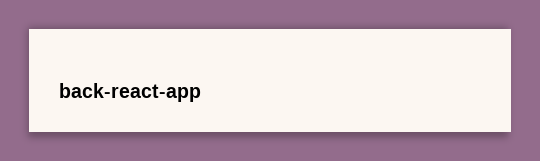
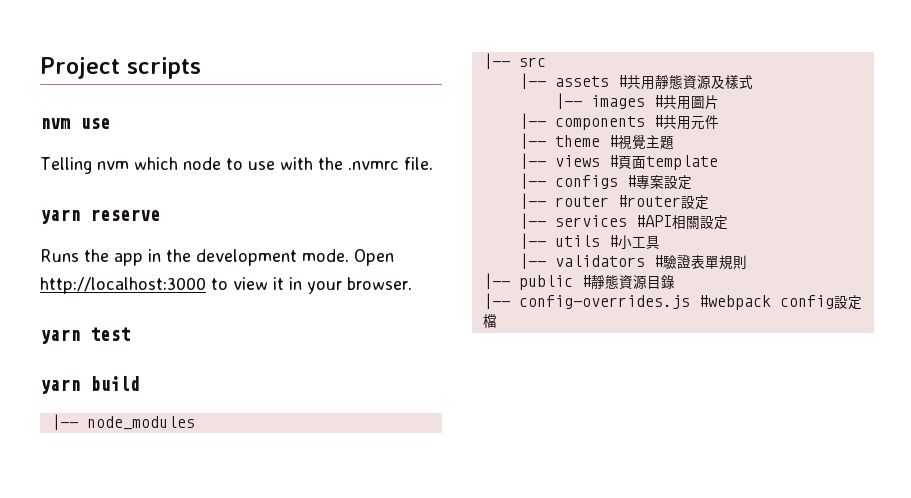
[59,83,201,102] back-react-app -> [40,57,201,79] [40,118,110,129] [40,157,433,174] [40,209,160,224] [40,249,394,266] [40,277,412,294] [40,327,130,344] [40,376,140,394] [50,414,195,430] [482,53,546,69] [518,73,753,90] [554,93,719,110] [518,113,719,130] [518,133,674,150] [518,153,718,170] [518,173,692,190] [518,193,709,210] [518,213,728,230] [518,233,660,250] [518,253,747,270] [482,273,675,290] [482,293,862,310] [482,314,497,328] Project scripts // nvm use // Telling nvm which node to use with the .nvmrc file. // yarn reserve // Runs the app in the development mode. Open http://localhost:3000 to view it in your browser. // yarn test // yarn build // |-- node_modules // |-- src // |-- assets #共用靜態資源及樣式 // |-- images #共用圖片 // |-- components #共用元件 // |-- theme #視覺主題 // |-- views #頁面template // |-- configs #專案設定 // |-- router #router設定 // |-- services #API相關設定 // |-- utils #小工具 // |-- validators #驗證表單規則 // |-- public #靜態資源目錄 // |-- config-overrides.js #webpack config設定檔

